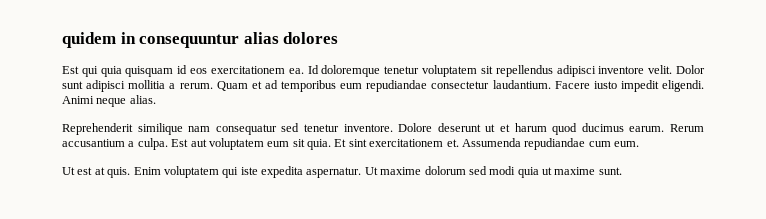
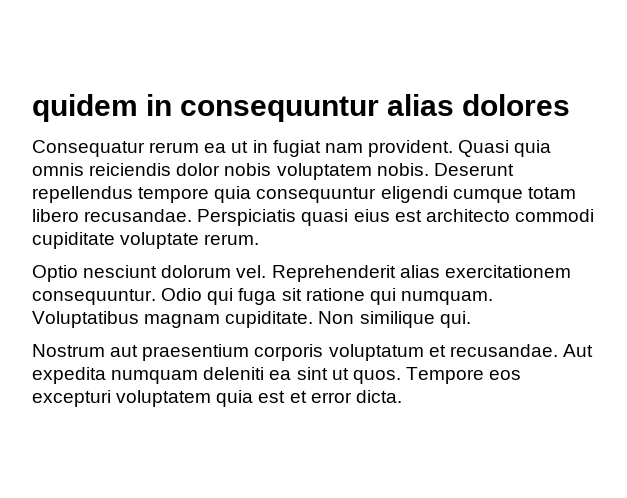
[62,65,706,77] [62,80,704,92] [62,95,156,107] [62,123,705,135] [62,138,639,150] [62,166,622,178] Est qui quia quisquam id eos exercitationem ea. Id doloremque tenetur voluptatem sit repellendus adipisci inventore velit. Dolor sunt adipisci mollitia a rerum. Quam et ad temporibus eum repudiandae consectetur laudantium. Facere iusto impedit eligendi. Animi neque alias. // Reprehenderit similique nam consequatur sed tenetur inventore. Dolore deserunt ut et harum quod ducimus earum. Rerum accusantium a culpa. Est aut voluptatem eum sit quia. Et sint exercitationem et. Assumenda repudiandae cum eum. // Ut est at quis. Enim voluptatem qui iste expedita aspernatur. Ut maxime dolorum sed modi quia ut maxime sunt. -> [32,140,552,157] [32,163,514,180] [32,186,576,203] [32,209,594,226] [32,232,260,249] [32,265,571,282] [32,288,493,305] [32,311,471,328] [32,344,593,361] [32,367,522,384] [32,390,402,407] Consequatur rerum ea ut in fugiat nam provident. Quasi quia omnis reiciendis dolor nobis voluptatem nobis. Deserunt repellendus tempore quia consequuntur eligendi cumque totam libero recusandae. Perspiciatis quasi eius est architecto commodi cupiditate voluptate rerum. // Optio nesciunt dolorum vel. Reprehenderit alias exercitationem consequuntur. Odio qui fuga sit ratione qui numquam. Voluptatibus magnam cupiditate. Non similique qui. // Nostrum aut praesentium corporis voluptatum et recusandae. Aut expedita numquam deleniti ea sint ut quos. Tempore eos excepturi voluptatem quia est et error dicta.

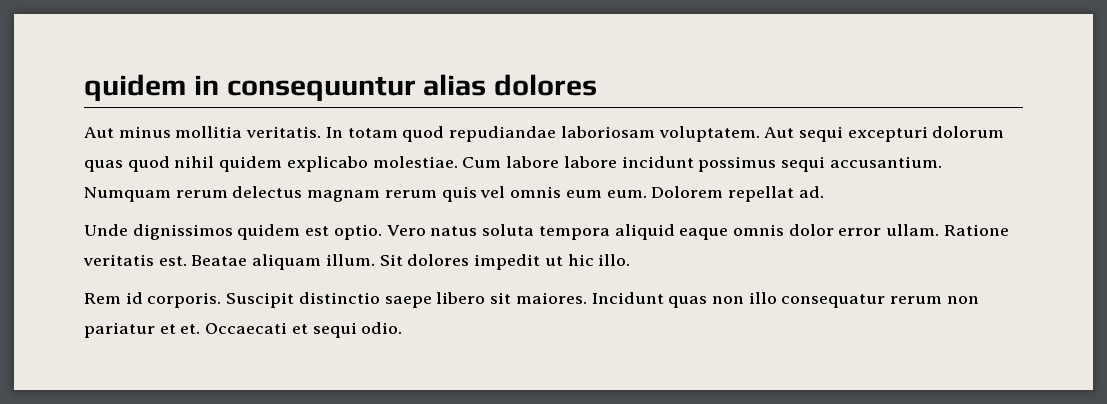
[32,140,552,157] [32,163,514,180] [32,186,576,203] [32,209,594,226] [32,232,260,249] [32,265,571,282] [32,288,493,305] [32,311,471,328] [32,344,593,361] [32,367,522,384] [32,390,402,407] Consequatur rerum ea ut in fugiat nam provident. Quasi quia omnis reiciendis dolor nobis voluptatem nobis. Deserunt repellendus tempore quia consequuntur eligendi cumque totam libero recusandae. Perspiciatis quasi eius est architecto commodi cupiditate voluptate rerum. // Optio nesciunt dolorum vel. Reprehenderit alias exercitationem consequuntur. Odio qui fuga sit ratione qui numquam. Voluptatibus magnam cupiditate. Non similique qui. // Nostrum aut praesentium corporis voluptatum et recusandae. Aut expedita numquam deleniti ea sint ut quos. Tempore eos excepturi voluptatem quia est et error dicta. -> [84,126,1005,142] [84,156,942,172] [84,186,824,202] [84,224,1009,240] [83,254,631,270] [84,292,979,308] [84,322,403,338] Aut minus mollitia veritatis. In totam quod repudiandae laboriosam voluptatem. Aut sequi excepturi dolorum quas quod nihil quidem explicabo molestiae. Cum labore labore incidunt possimus sequi accusantium. Numquam rerum delectus magnam rerum quis vel omnis eum eum. Dolorem repellat ad. // Unde dignissimos quidem est optio. Vero natus soluta tempora aliquid eaque omnis dolor error ullam. Ratione veritatis est. Beatae aliquam illum. Sit dolores impedit ut hic illo. // Rem id corporis. Suscipit distinctio saepe libero sit maiores. Incidunt quas non illo consequatur rerum non pariatur et et. Occaecati et sequi odio.

